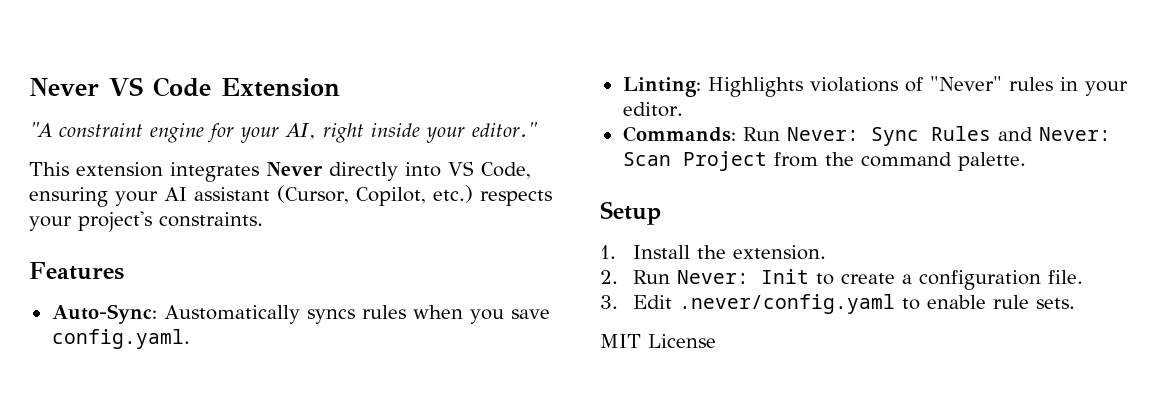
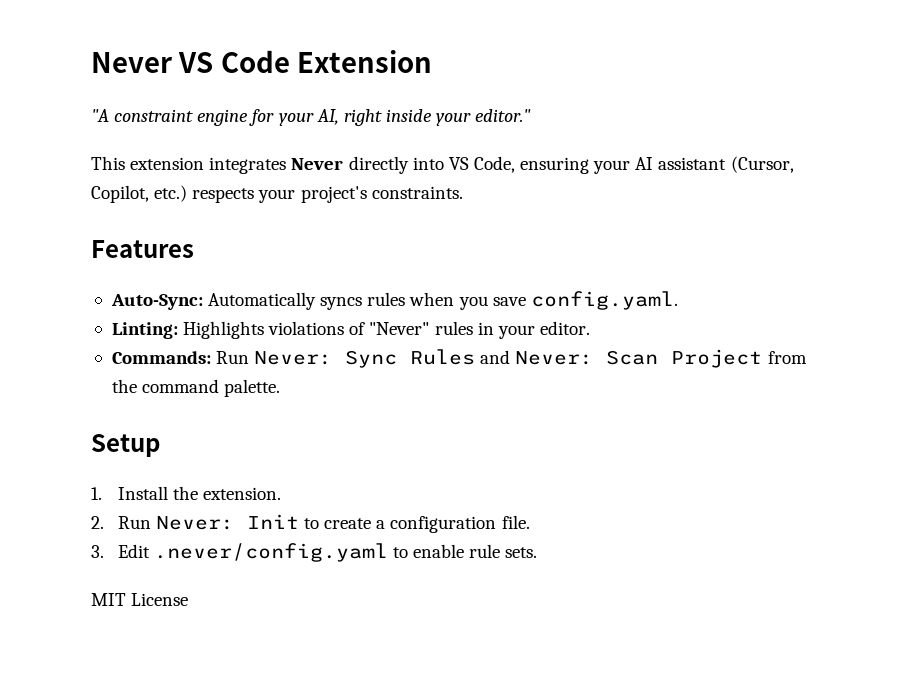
[163,305,300,324] Austomatically -> [208,292,317,310] Automatically

